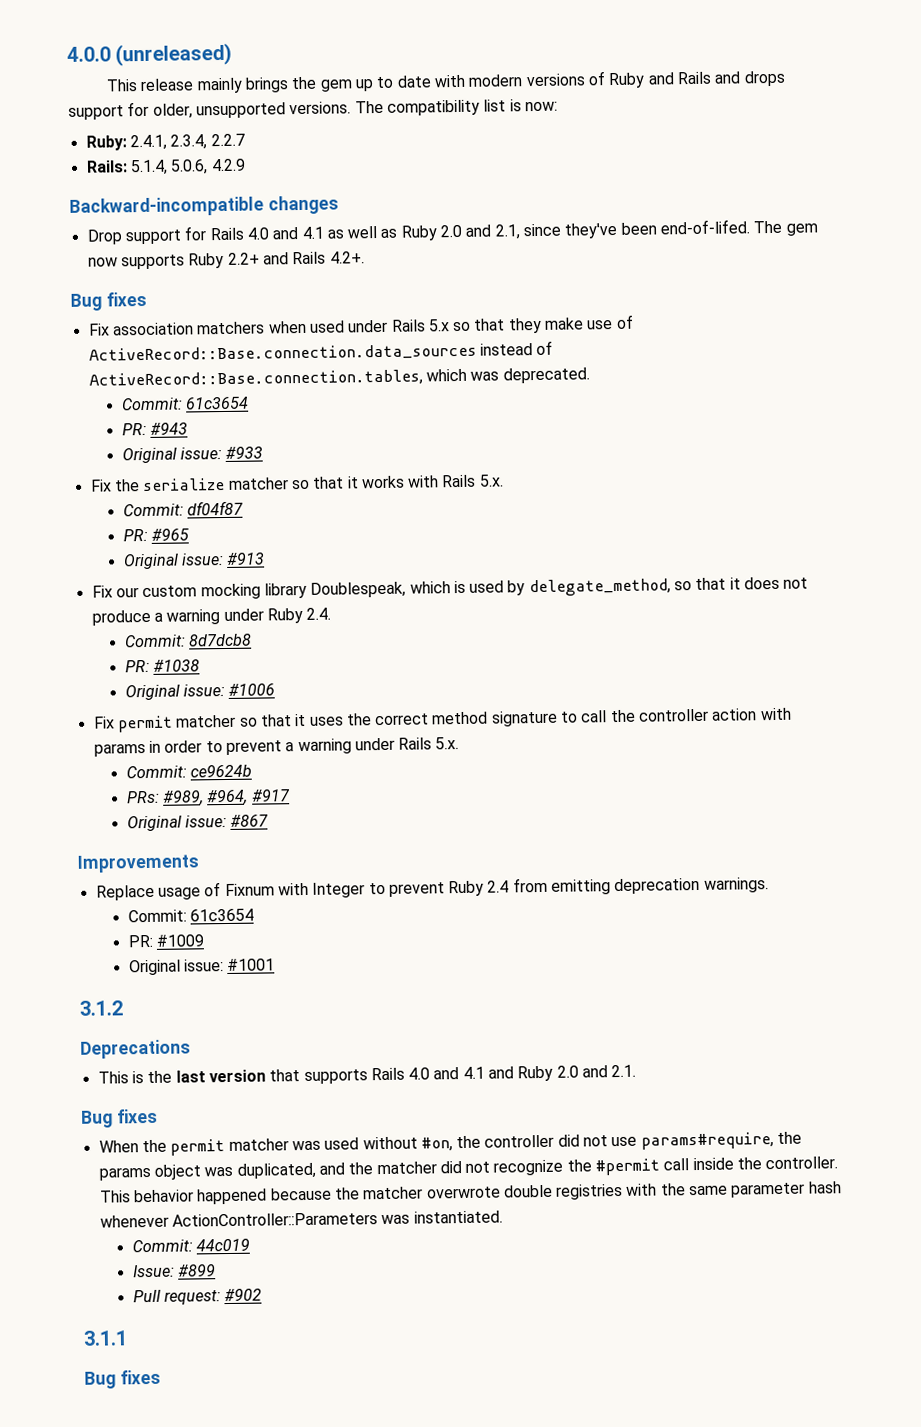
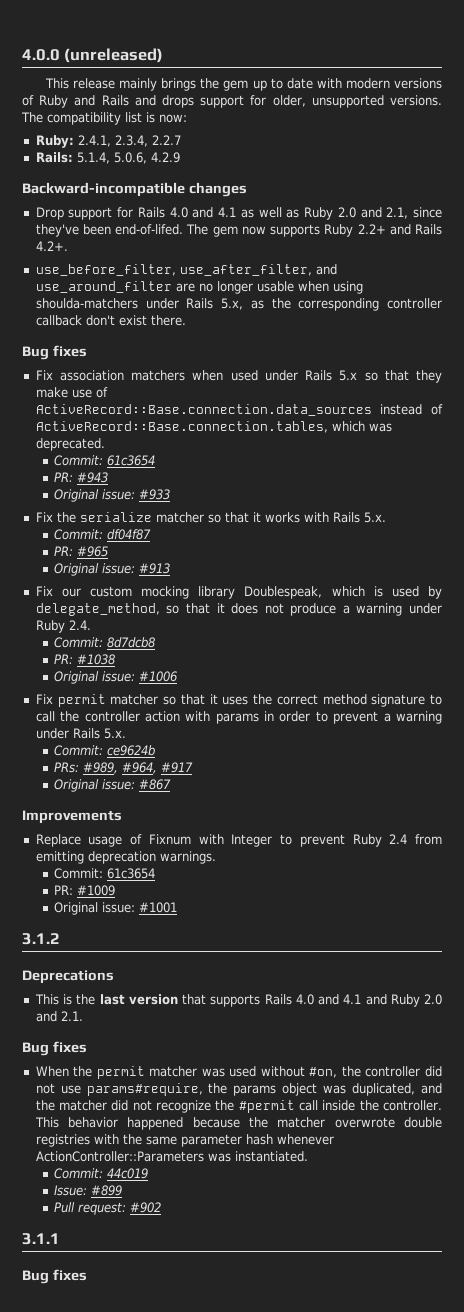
(365, 257) none -> [35,264,337,276] [35,281,363,294] [35,298,442,311] [35,315,186,326] // use_before_filter, use_after_filter, and use_around_filter are no longer usable when using shoulda-matchers under Rails 5.x, as the corresponding controller callback don't exist there.

